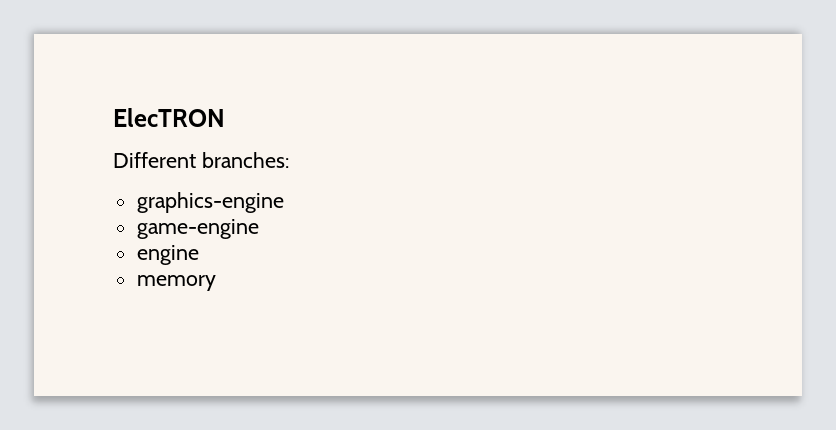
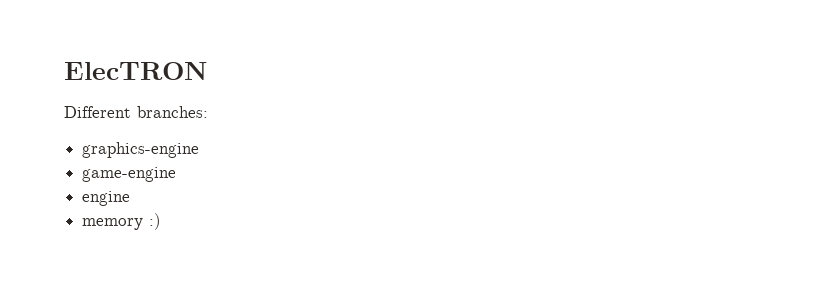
(216, 283) none -> [149,213,162,230] :)

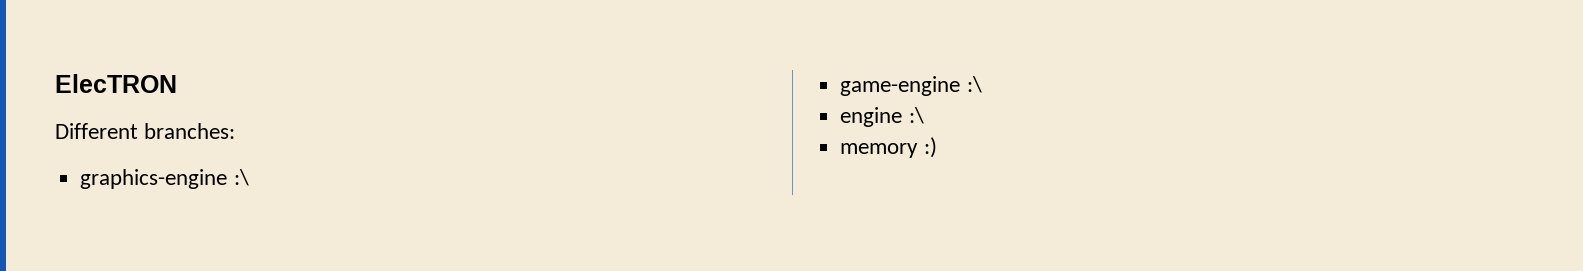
(200, 150) none -> [233,169,249,186] :\
(177, 174) none -> [966,76,982,93] :\
(131, 198) none -> [908,107,924,124] :\

